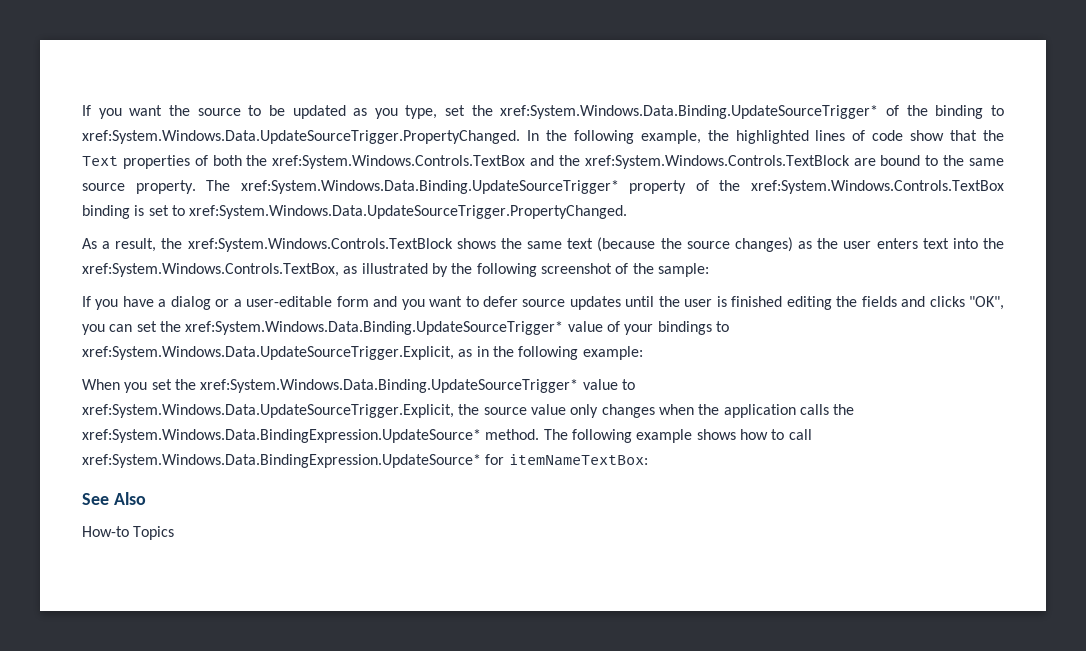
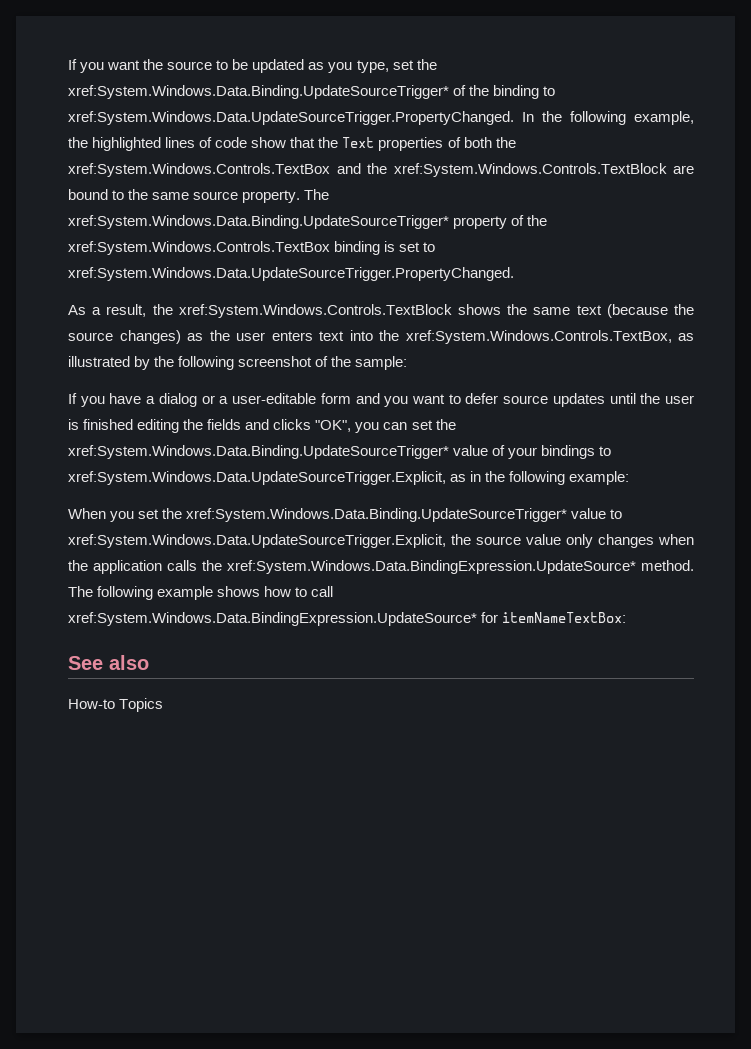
[113,492,146,505] Also -> [109,655,149,670] also

